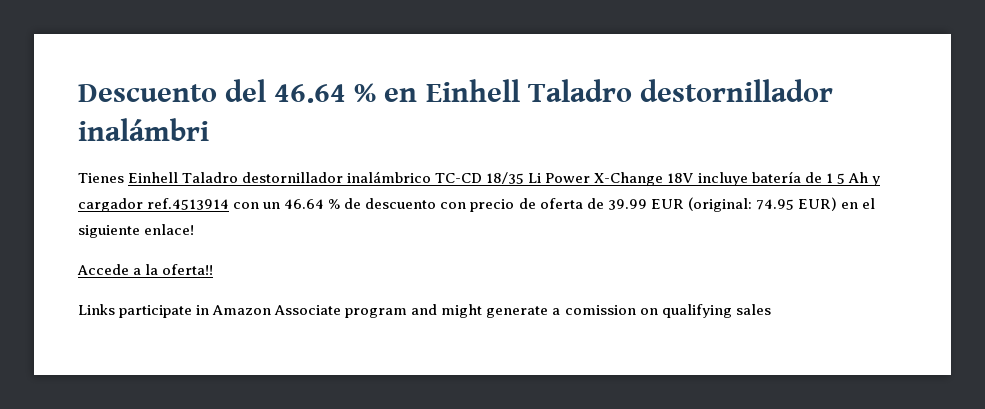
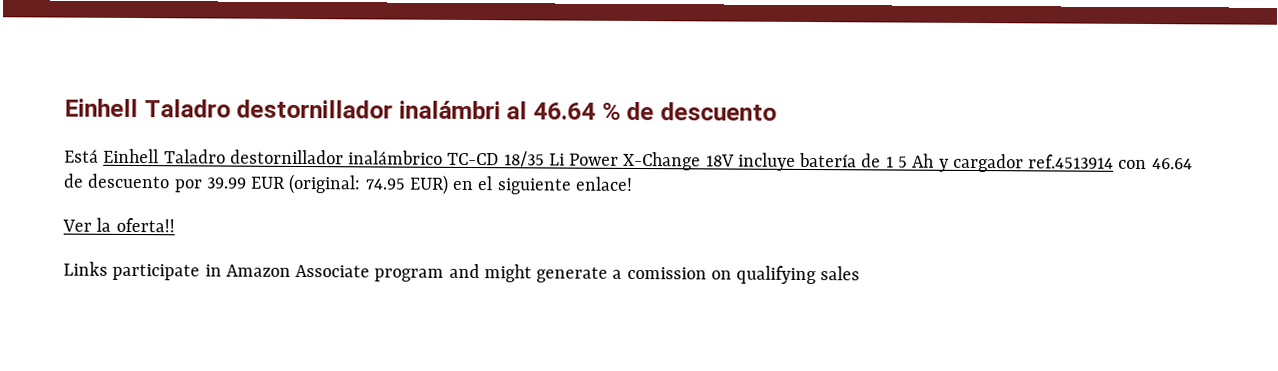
[78,79,418,103] Descuento del 46.64 % en -> (64, 108) none
[78,173,124,183] // Tienes -> [506,101,777,121] [64,149,99,163] al 46.64 % de descuento // Está
[263,198,604,212] un 46.64 % de descuento con precio de oferta de -> [1151,158,1193,170] [63,173,203,193] 46.64 de descuento por
[77,264,142,275] Accede a -> [62,219,92,232] Ver

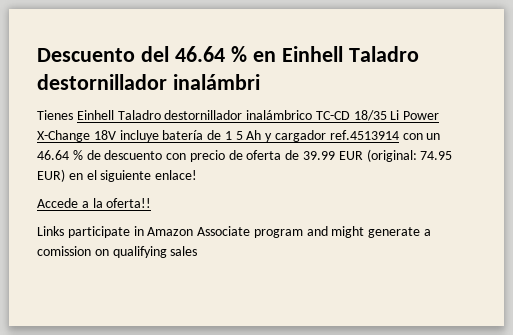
(64, 108) none -> [37,46,276,62] Descuento del 46.64 % en
[506,101,777,121] [64,149,99,163] al 46.64 % de descuento // Está -> [37,110,73,120] // Tienes
[1151,158,1193,170] [63,173,203,193] 46.64 de descuento por -> [426,133,441,140] [37,150,300,162] un 46.64 % de descuento con precio de oferta de
[62,219,92,232] Ver -> [37,198,89,208] Accede a

